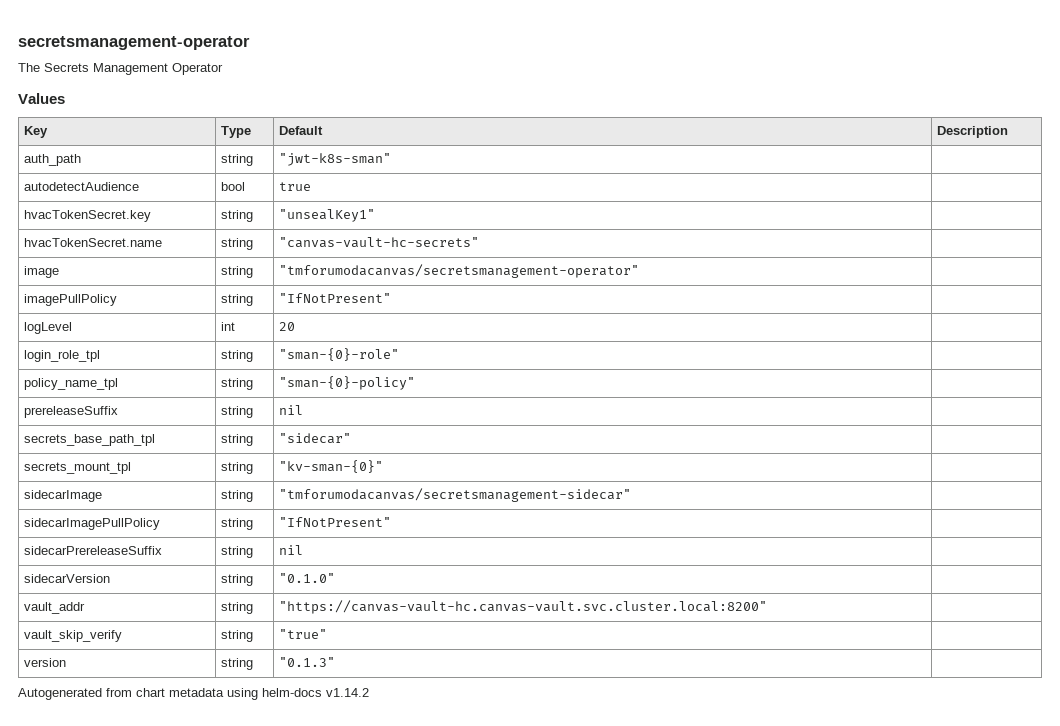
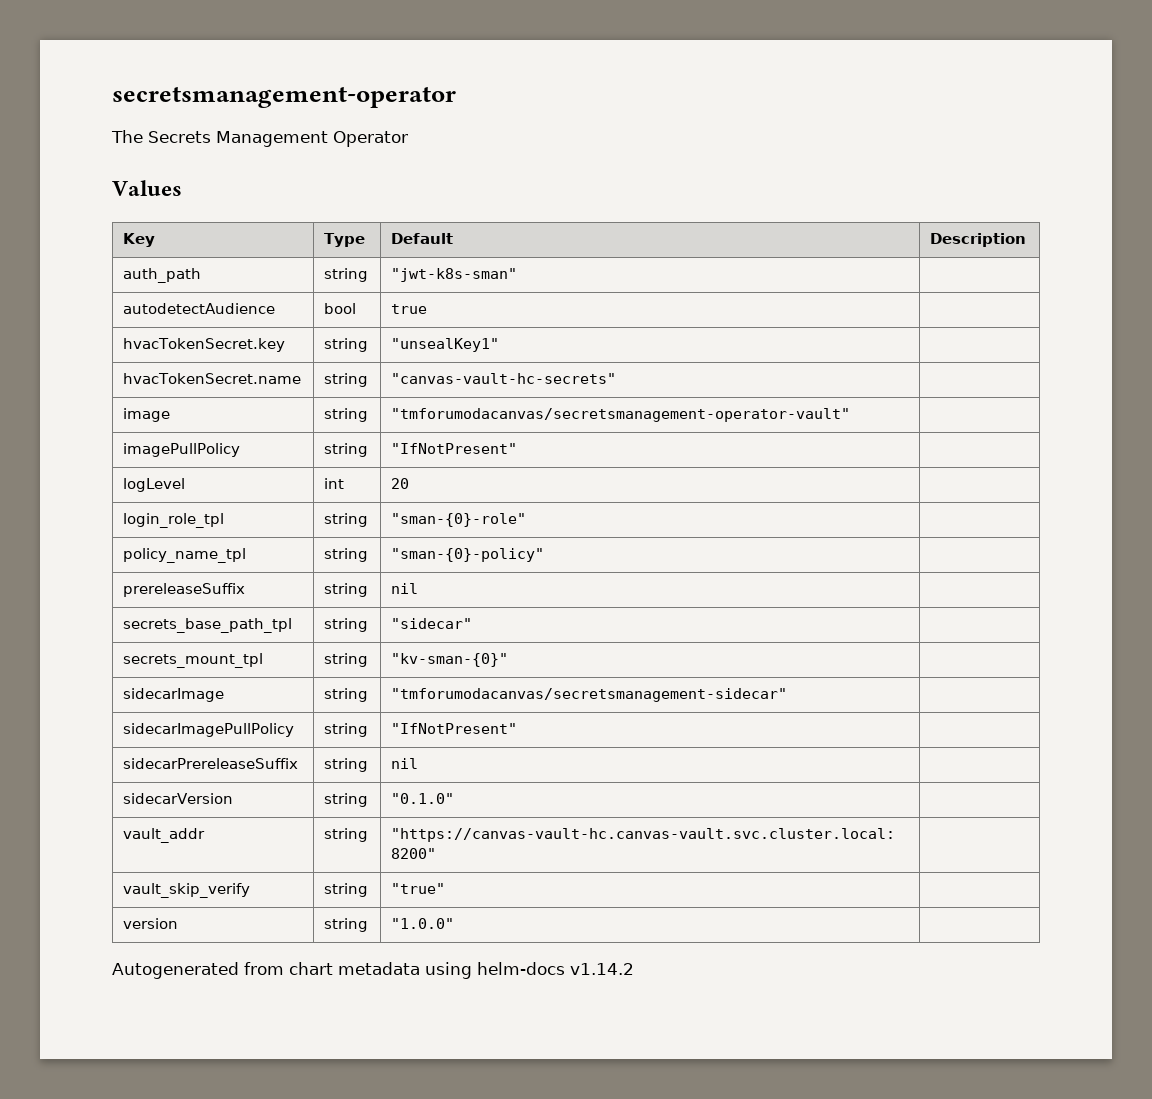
[278,264,639,278] "tmforumodacanvas/secretsmanagement-operator" -> [391,408,851,422] "tmforumodacanvas/secretsmanagement-operator-vault"
[278,657,335,667] "0.1.3" -> [391,918,455,929] "1.0.0"

